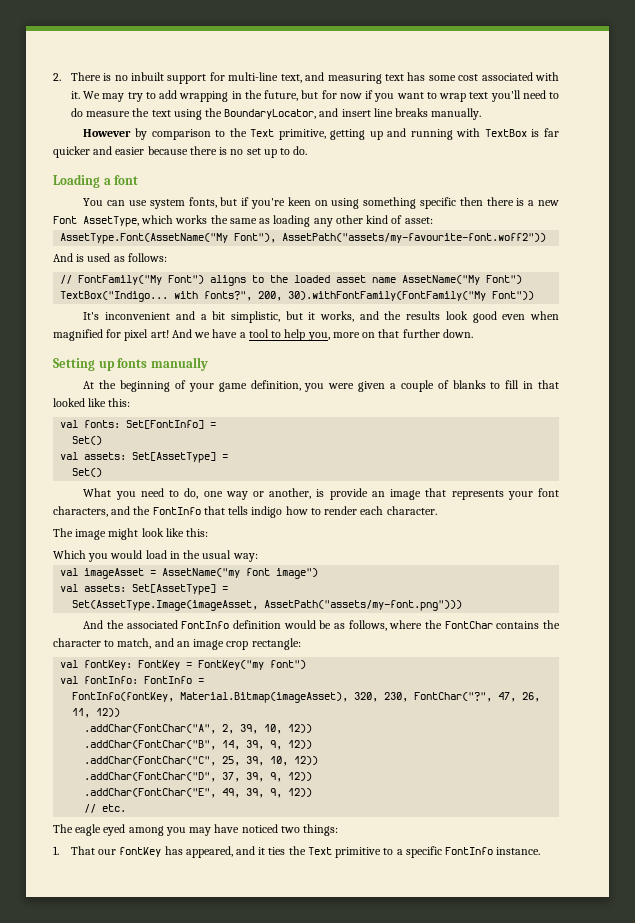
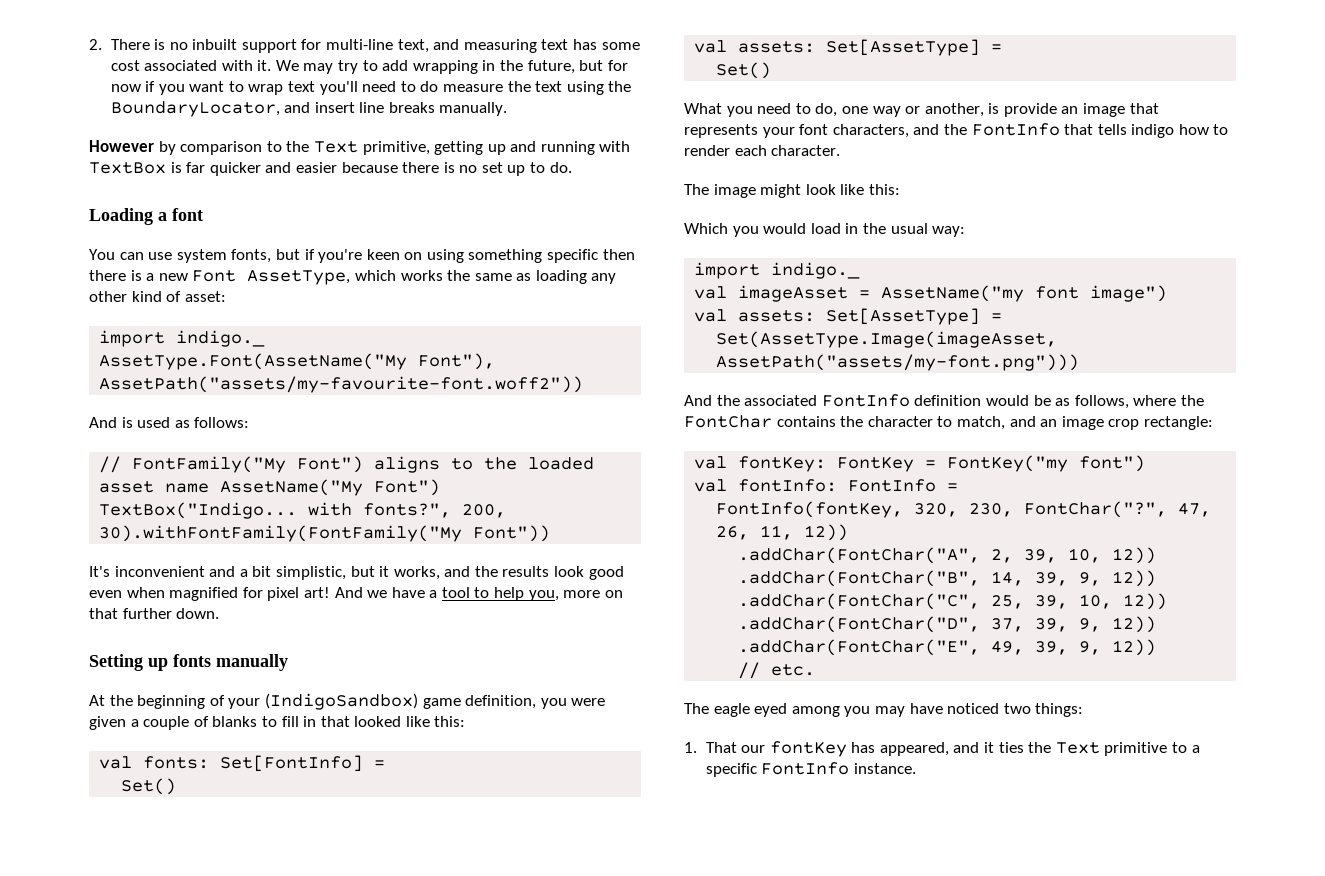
(433, 220) none -> [99,330,266,347] // import indigo._
(214, 387) none -> [264,693,418,710] (IndigoSandbox)
(258, 557) none -> [694,262,861,279] // import indigo._
[180,692,349,703] Material.Bitmap(imageAsset), -> (904, 509) none

